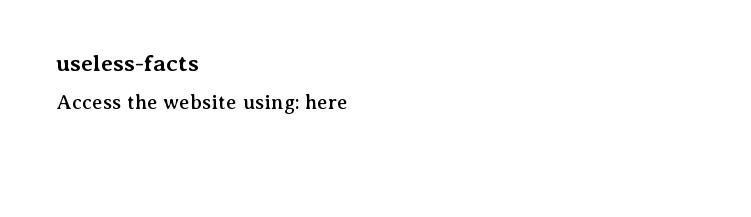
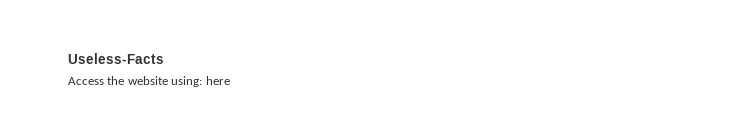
[56,55,199,71] useless-facts -> [68,53,164,64] Useless-Facts

